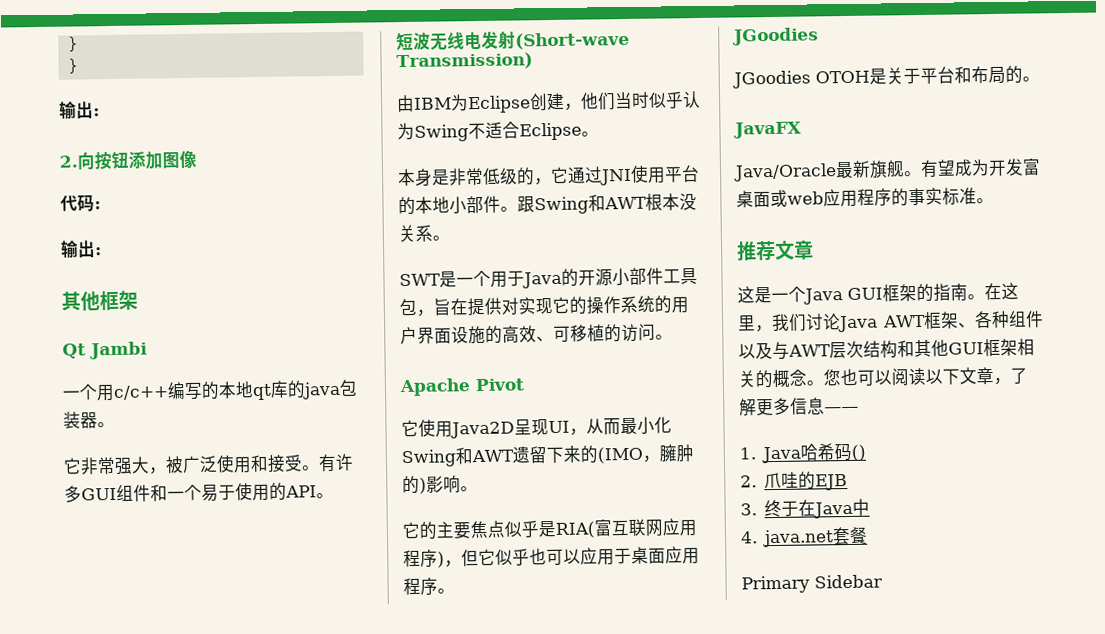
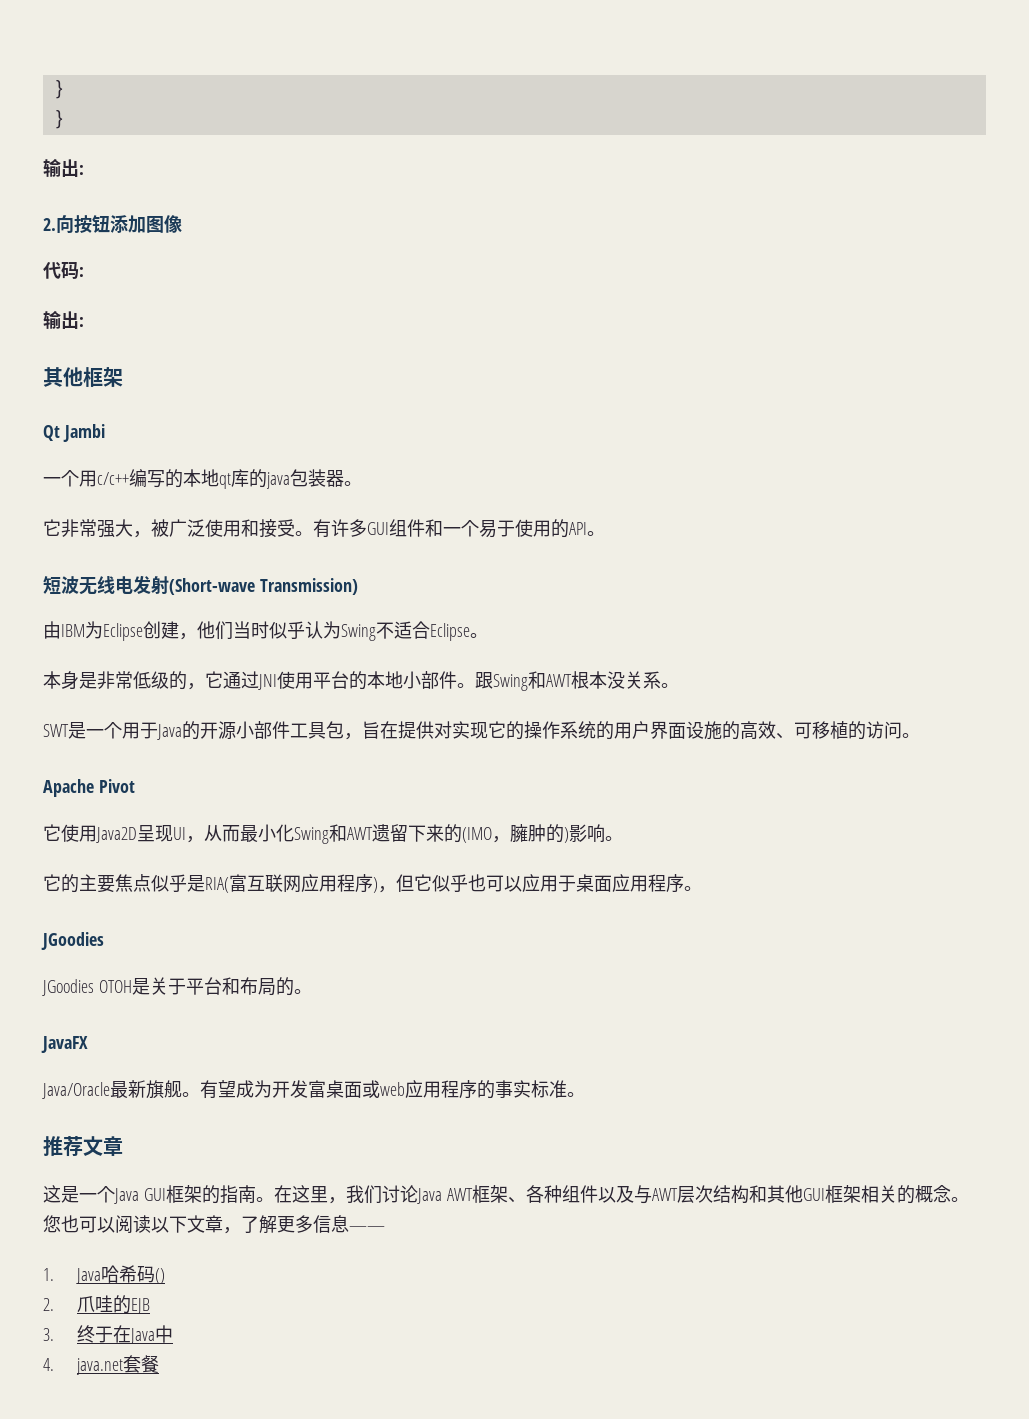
[741,574,883,594] // Primary Sidebar -> (159, 1364) none

